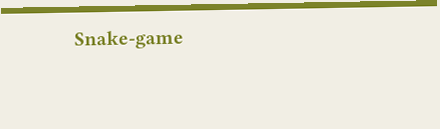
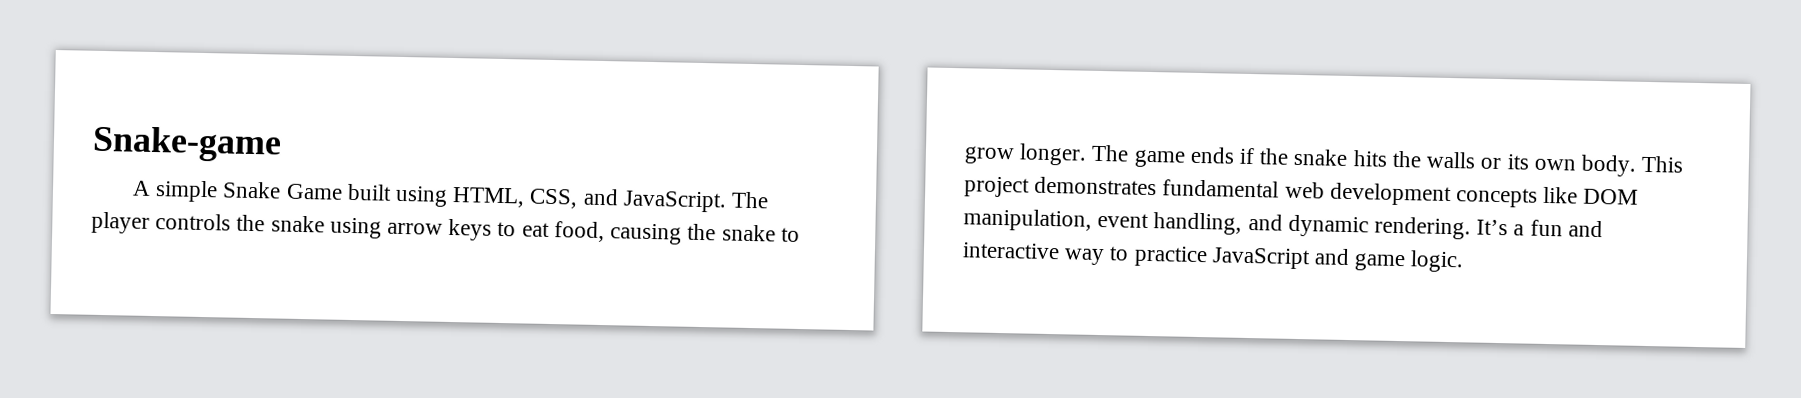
(184, 39) none -> [131,180,770,213] [91,211,800,245] [964,143,1685,177] [964,176,1639,208] [963,208,1603,240] [962,242,1465,273] // A simple Snake Game built using HTML, CSS, and JavaScript. The player controls the snake using arrow keys to eat food, causing the snake to grow longer. The game ends if the snake hits the walls or its own body. This project demonstrates fundamental web development concepts like DOM manipulation, event handling, and dynamic rendering. It’s a fun and interactive way to practice JavaScript and game logic.

